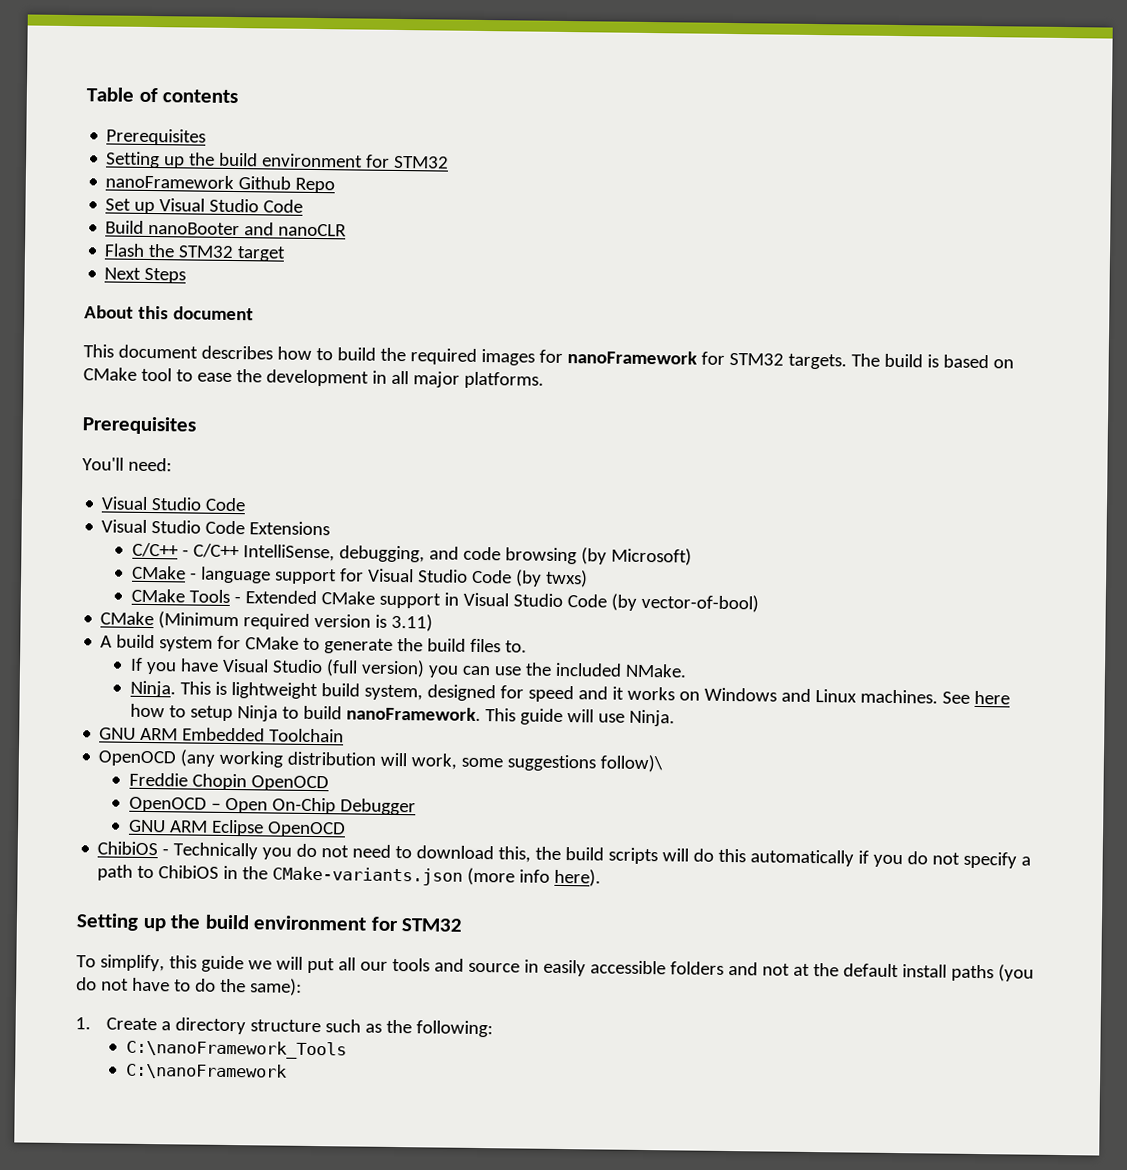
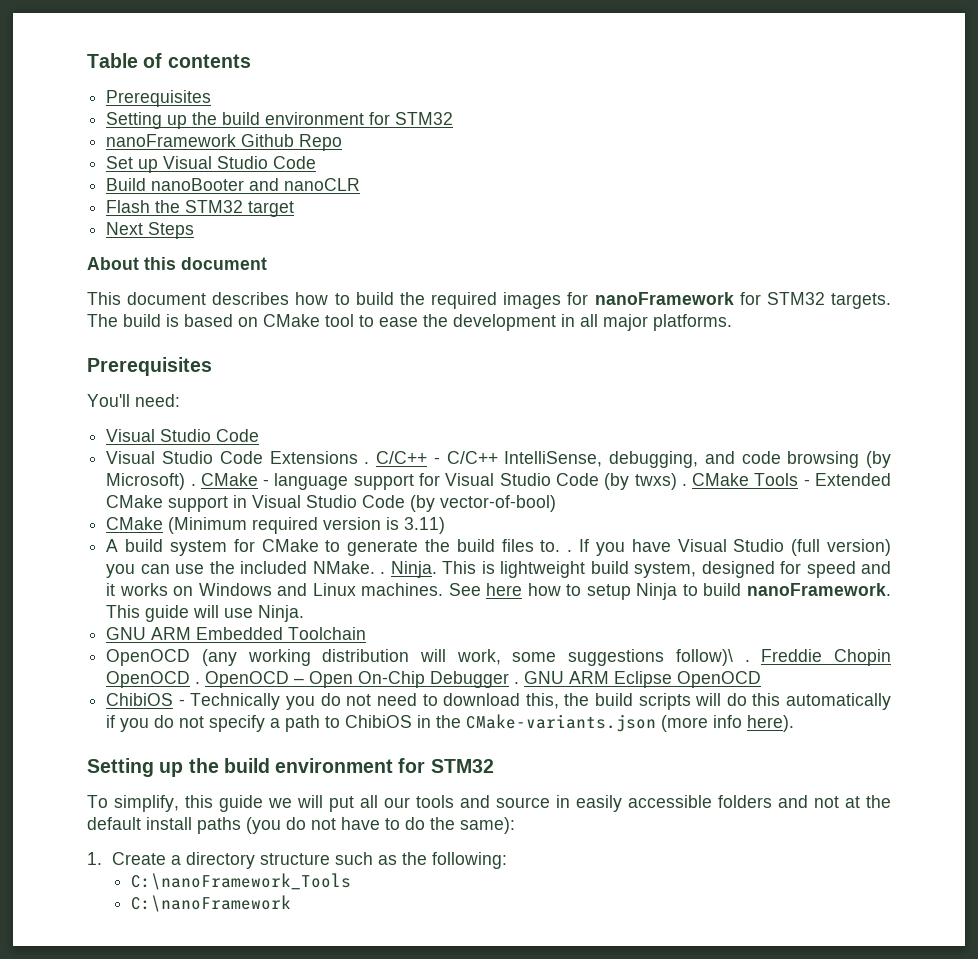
(331, 528) // -> [364,462,370,464] .
(692, 556) // -> [190,484,196,486] .
(588, 578) // -> [681,484,687,486] .
(528, 646) // -> [567,550,573,552] .
(687, 670) // -> [380,572,386,574] .
(664, 763) // -> [744,660,750,662] .
(330, 783) // -> [195,682,201,684] .
(417, 807) // -> [514,682,520,684] .

